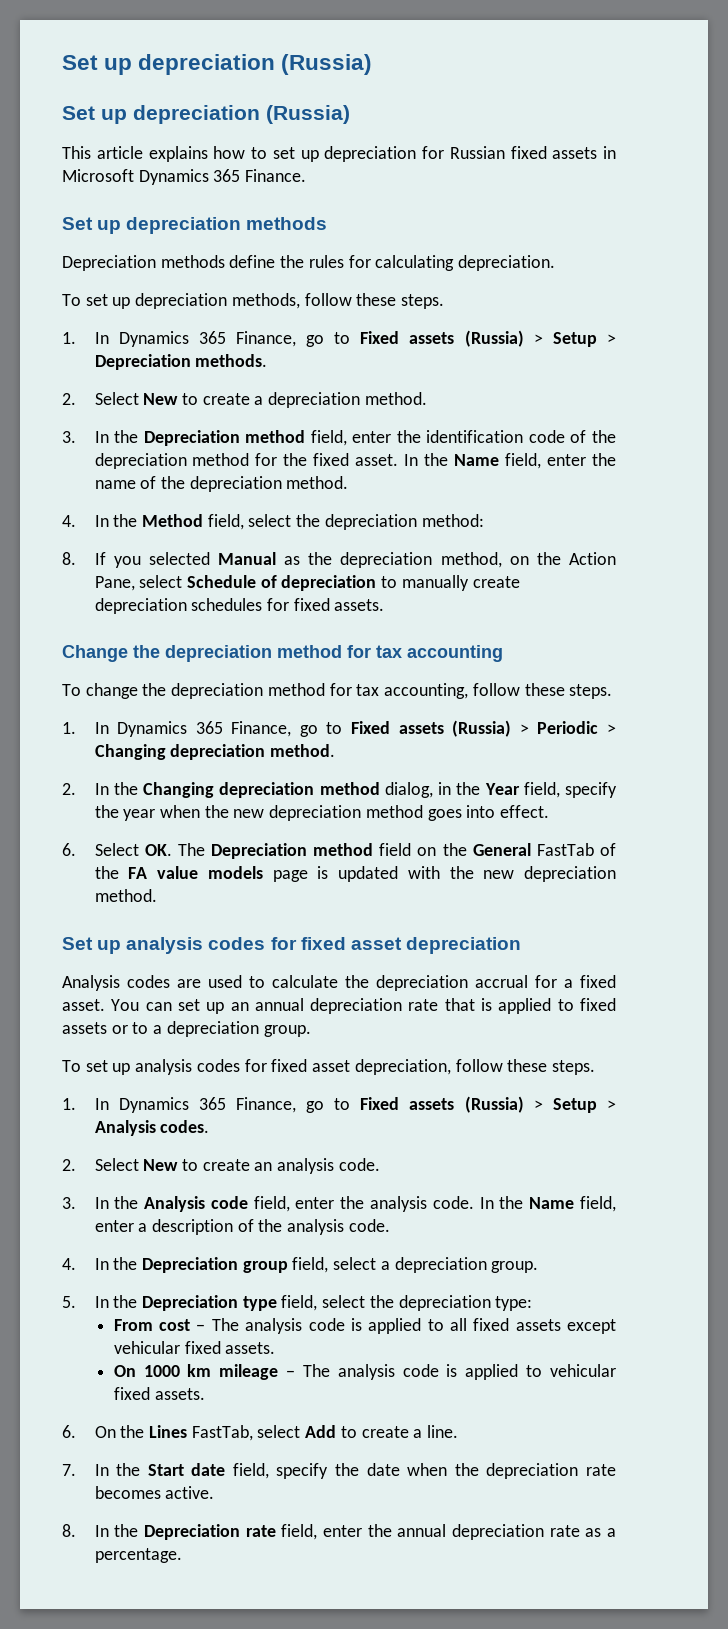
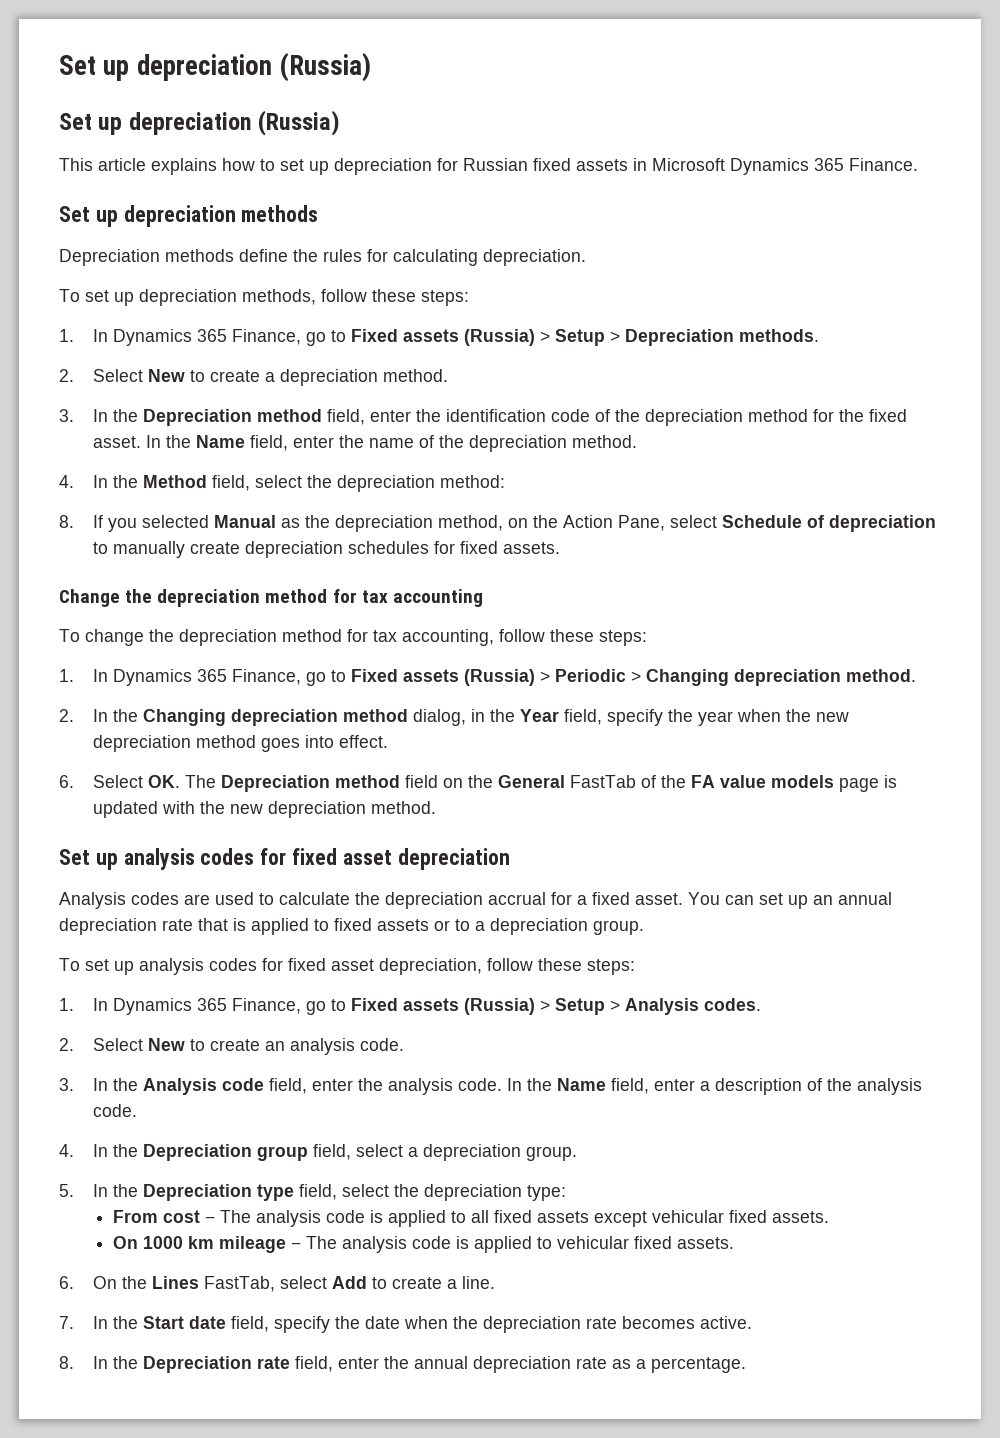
[401,294,445,309] steps. -> [421,290,469,306] steps:
[569,684,613,699] steps. -> [599,630,647,646] steps:
[551,1060,595,1075] steps. -> [587,959,635,975] steps:

